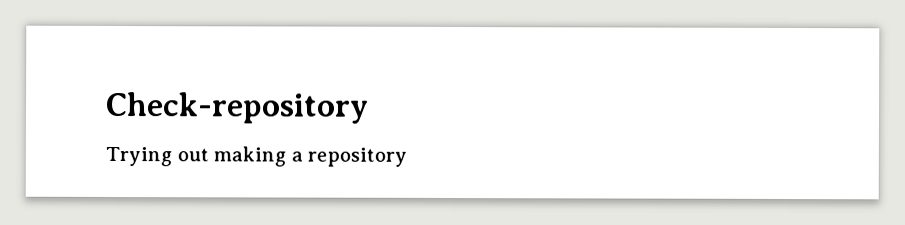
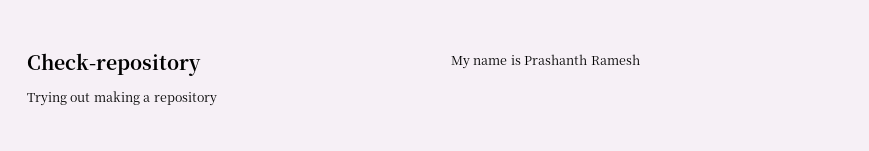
(408, 157) none -> [451,54,640,69] // My name is Prashanth Ramesh

